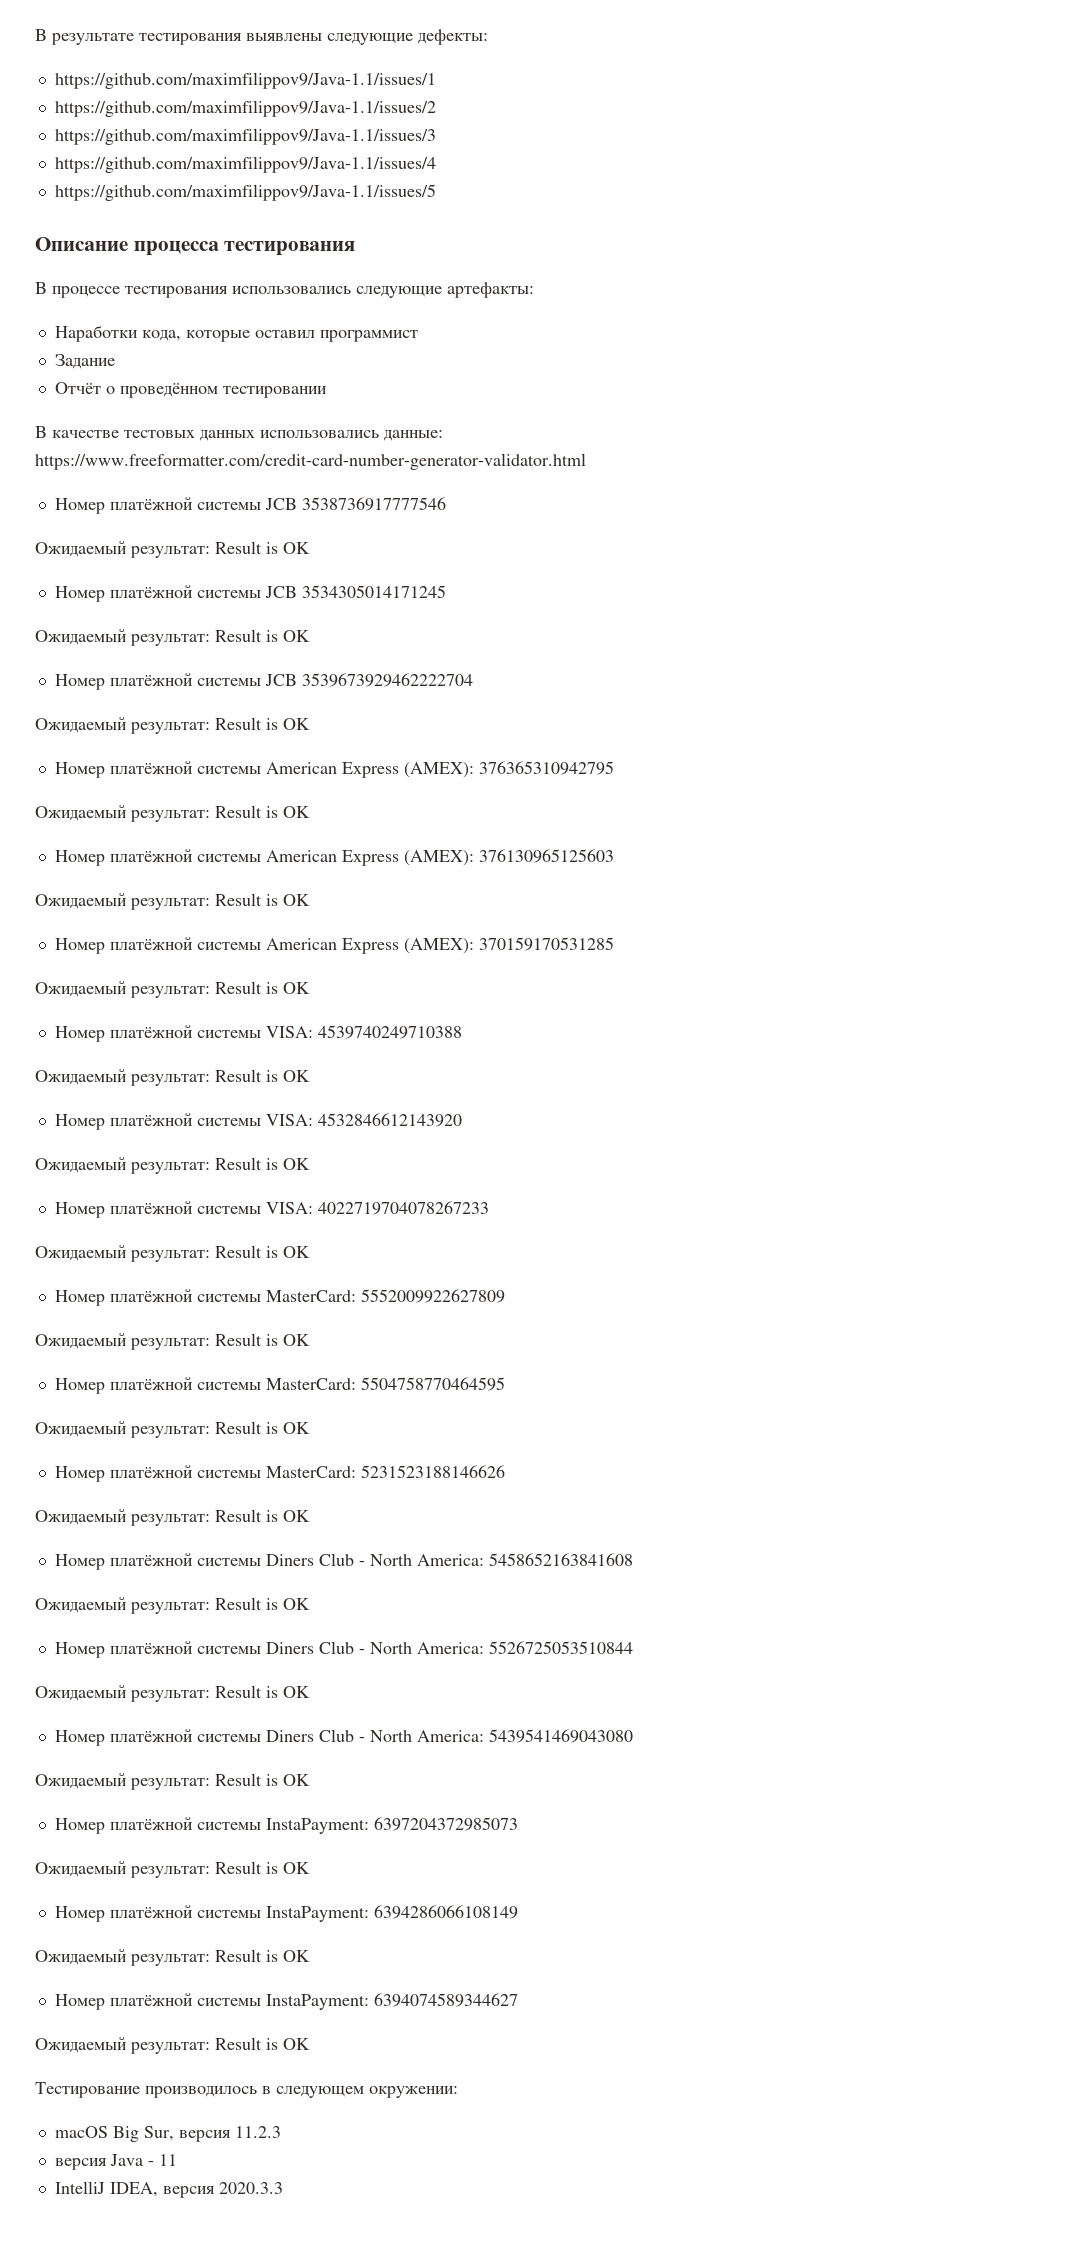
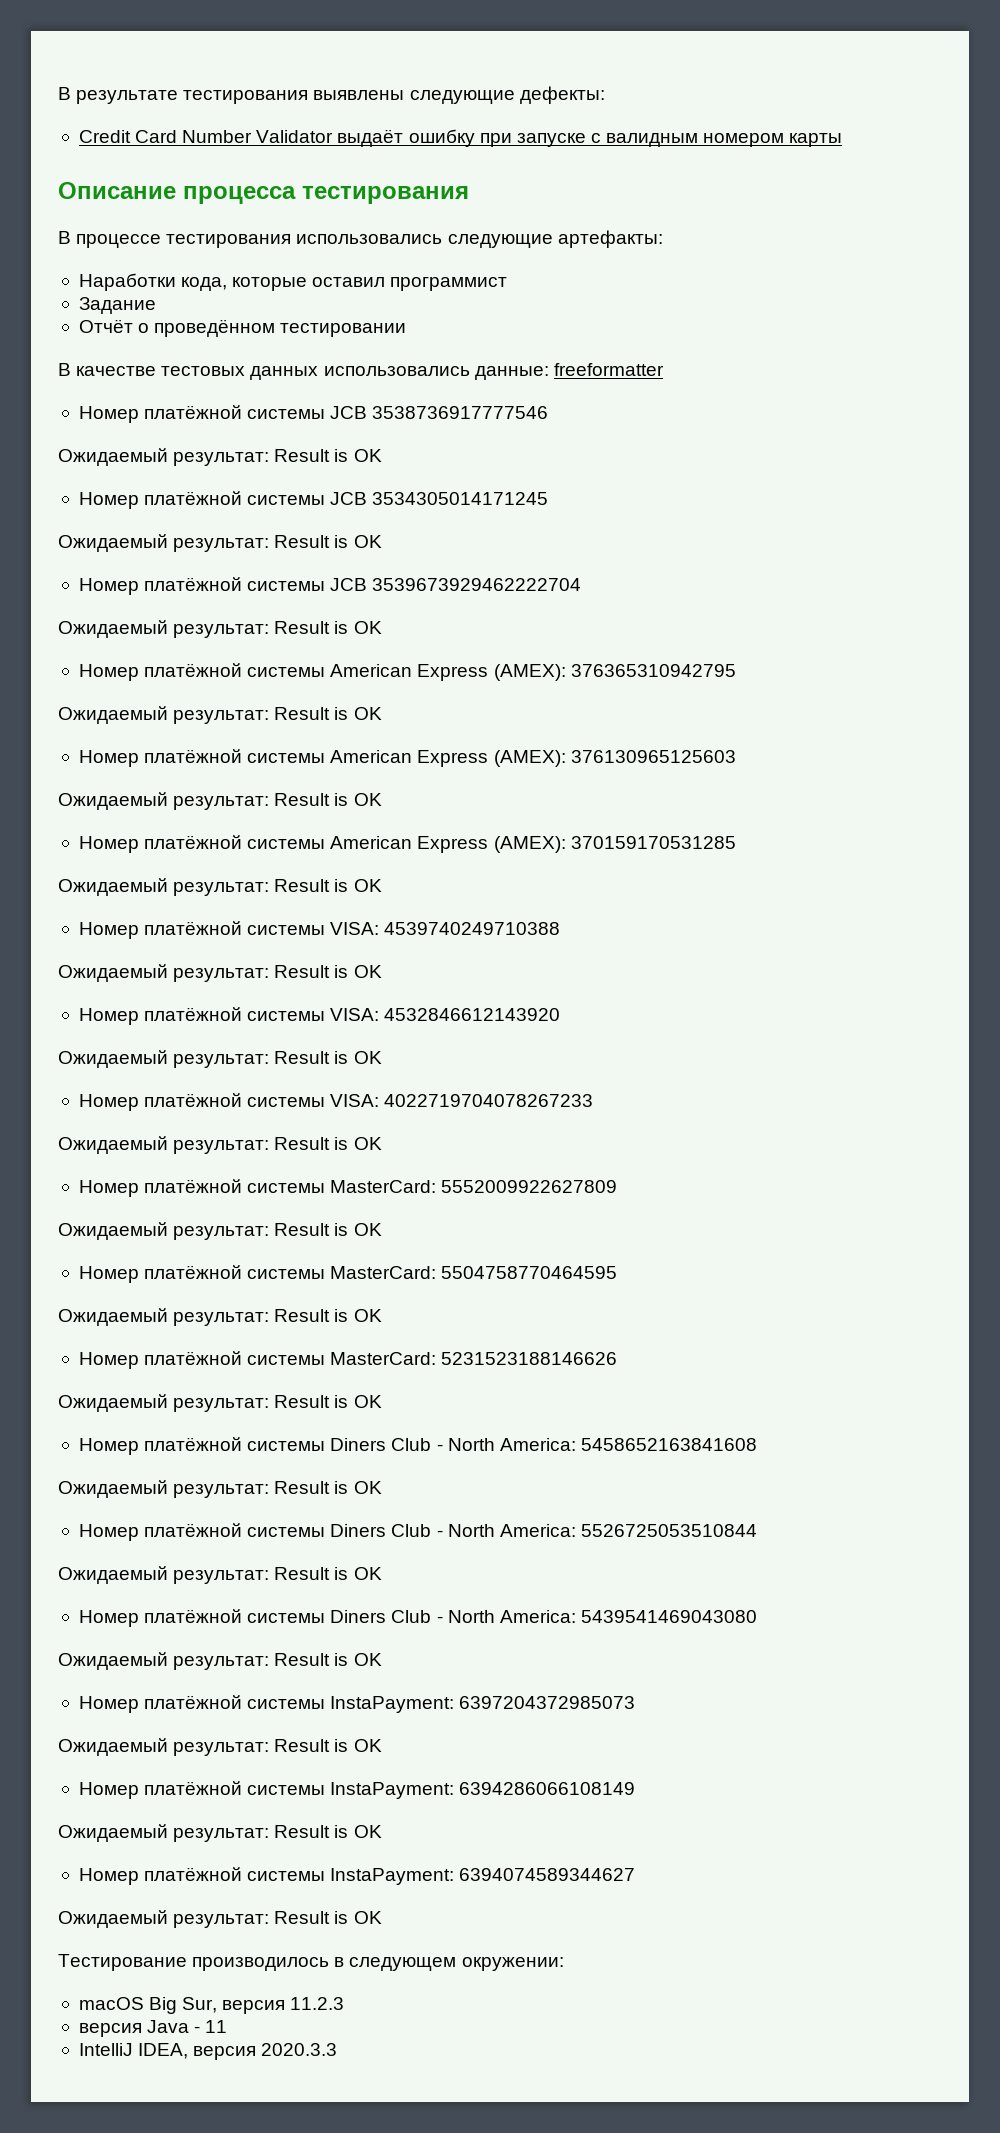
[54,72,436,89] [54,100,436,117] [54,128,436,145] [54,156,436,173] [54,184,436,201] https://github.com/maximfilippov9/Java-1.1/issues/1 // https://github.com/maximfilippov9/Java-1.1/issues/2 // https://github.com/maximfilippov9/Java-1.1/issues/3 // https://github.com/maximfilippov9/Java-1.1/issues/4 // https://github.com/maximfilippov9/Java-1.1/issues/5 -> [78,129,843,147] Credit Card Number Validator выдаёт ошибку при запуске с валидным номером карты
[35,453,586,470] https://www.freeformatter.com/credit-card-number-generator-validator.html -> [553,363,664,376] freeformatter

